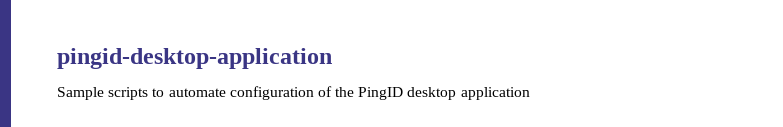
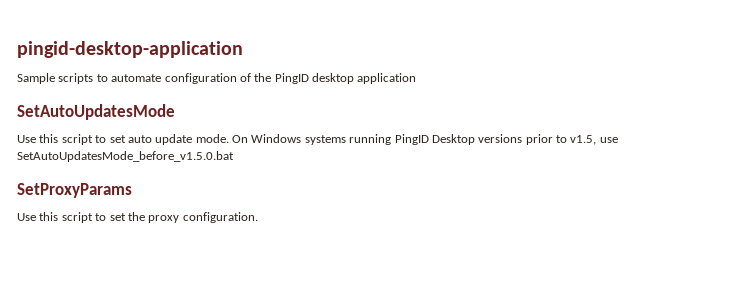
(530, 93) none -> [17,104,175,120] [17,134,618,145] [17,151,234,162] [17,183,132,198] [17,212,258,223] // SetAutoUpdatesMode // Use this script to set auto update mode. On Windows systems running PingID Desktop versions prior to v1.5, use SetAutoUpdatesMode_before_v1.5.0.bat // SetProxyParams // Use this script to set the proxy configuration.

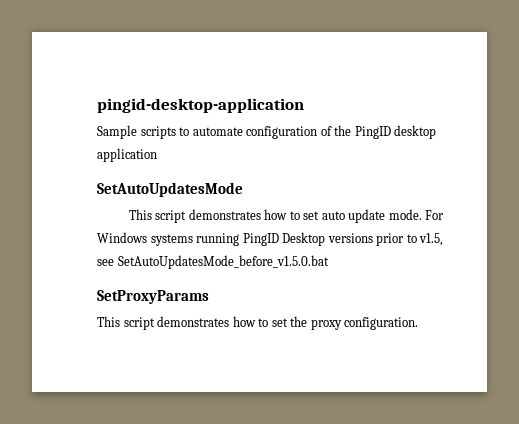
[17,134,93,145] Use this script -> [128,209,288,223] This script demonstrates how
[232,135,248,143] On -> [425,210,445,220] For
[599,137,618,143] use -> [97,259,114,266] see
[17,212,93,223] Use this script -> [97,316,256,330] This script demonstrates how

